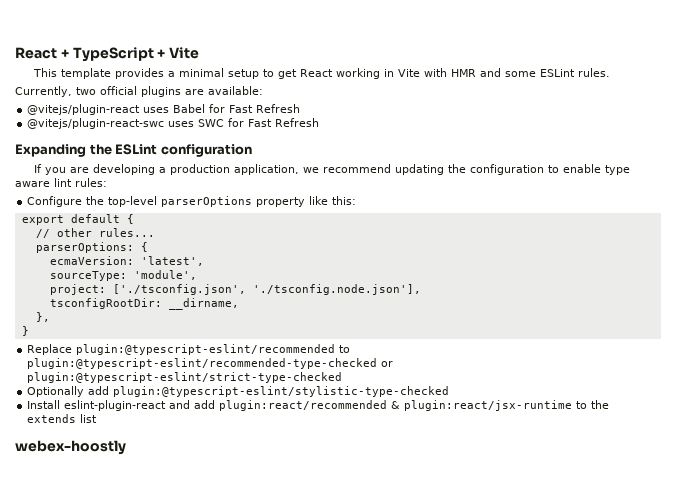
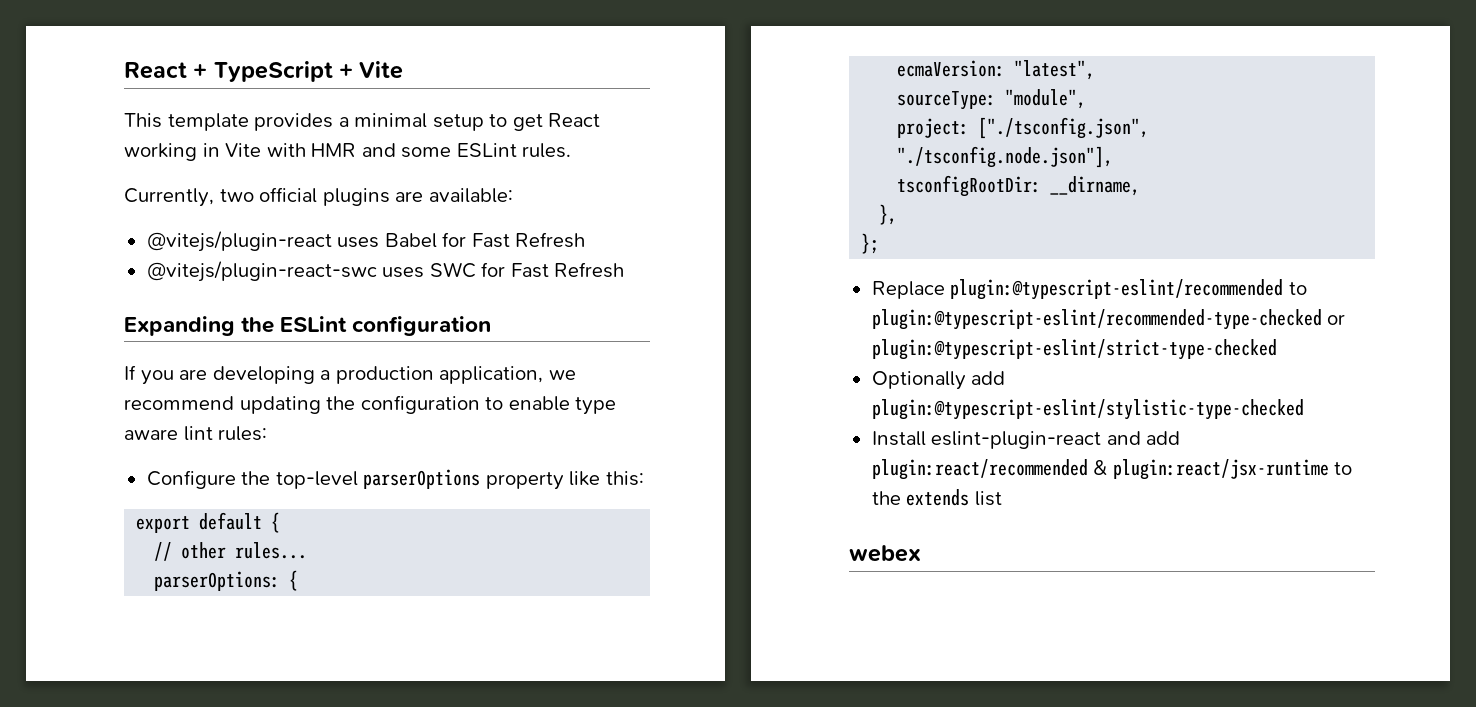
[140,256,204,266] 'latest', -> [1014,60,1096,80] "latest",
[133,270,197,280] 'module', -> [1005,89,1087,109] "module",
[112,284,421,295] ['./tsconfig.json', './tsconfig.node.json'], -> [978,117,1150,139] [897,146,1114,168] ["./tsconfig.json", "./tsconfig.node.json"],
[21,326,29,336] } -> [861,233,880,254] };
[15,440,126,455] webex-hoostly -> [849,545,921,562] webex

